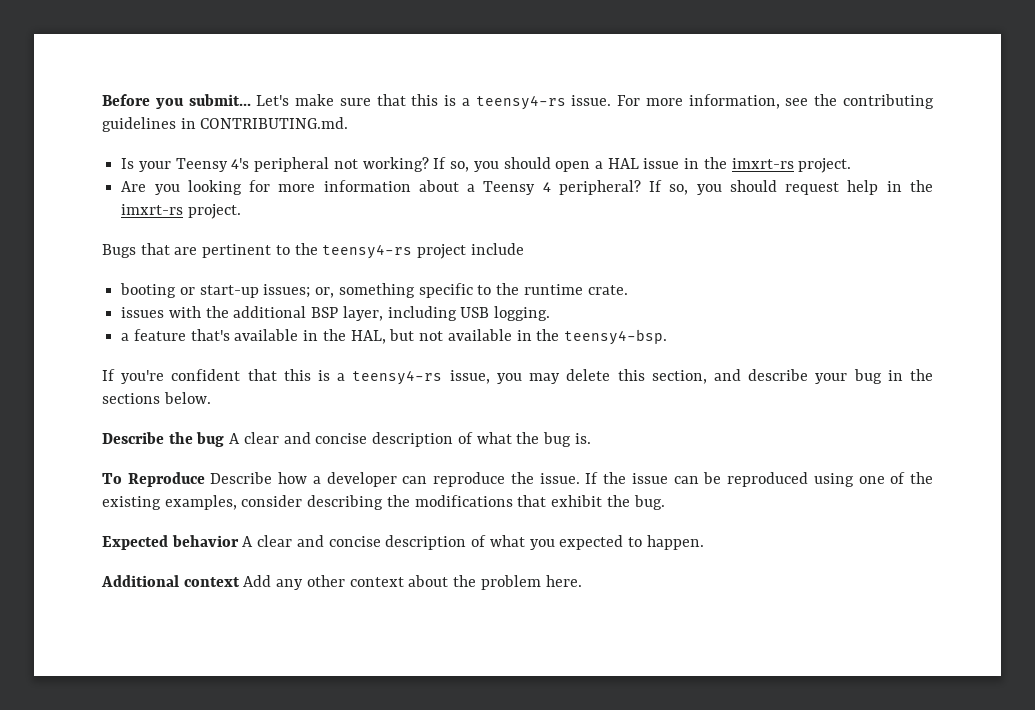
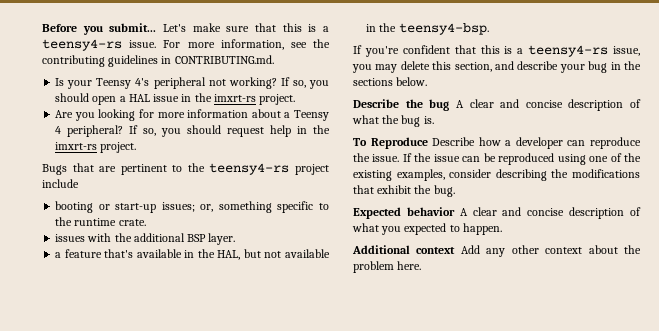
[342,306,551,321] layer, including USB logging. -> [208,233,236,245] layer.

